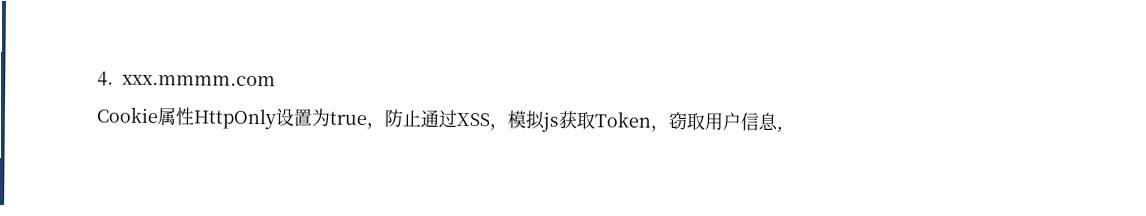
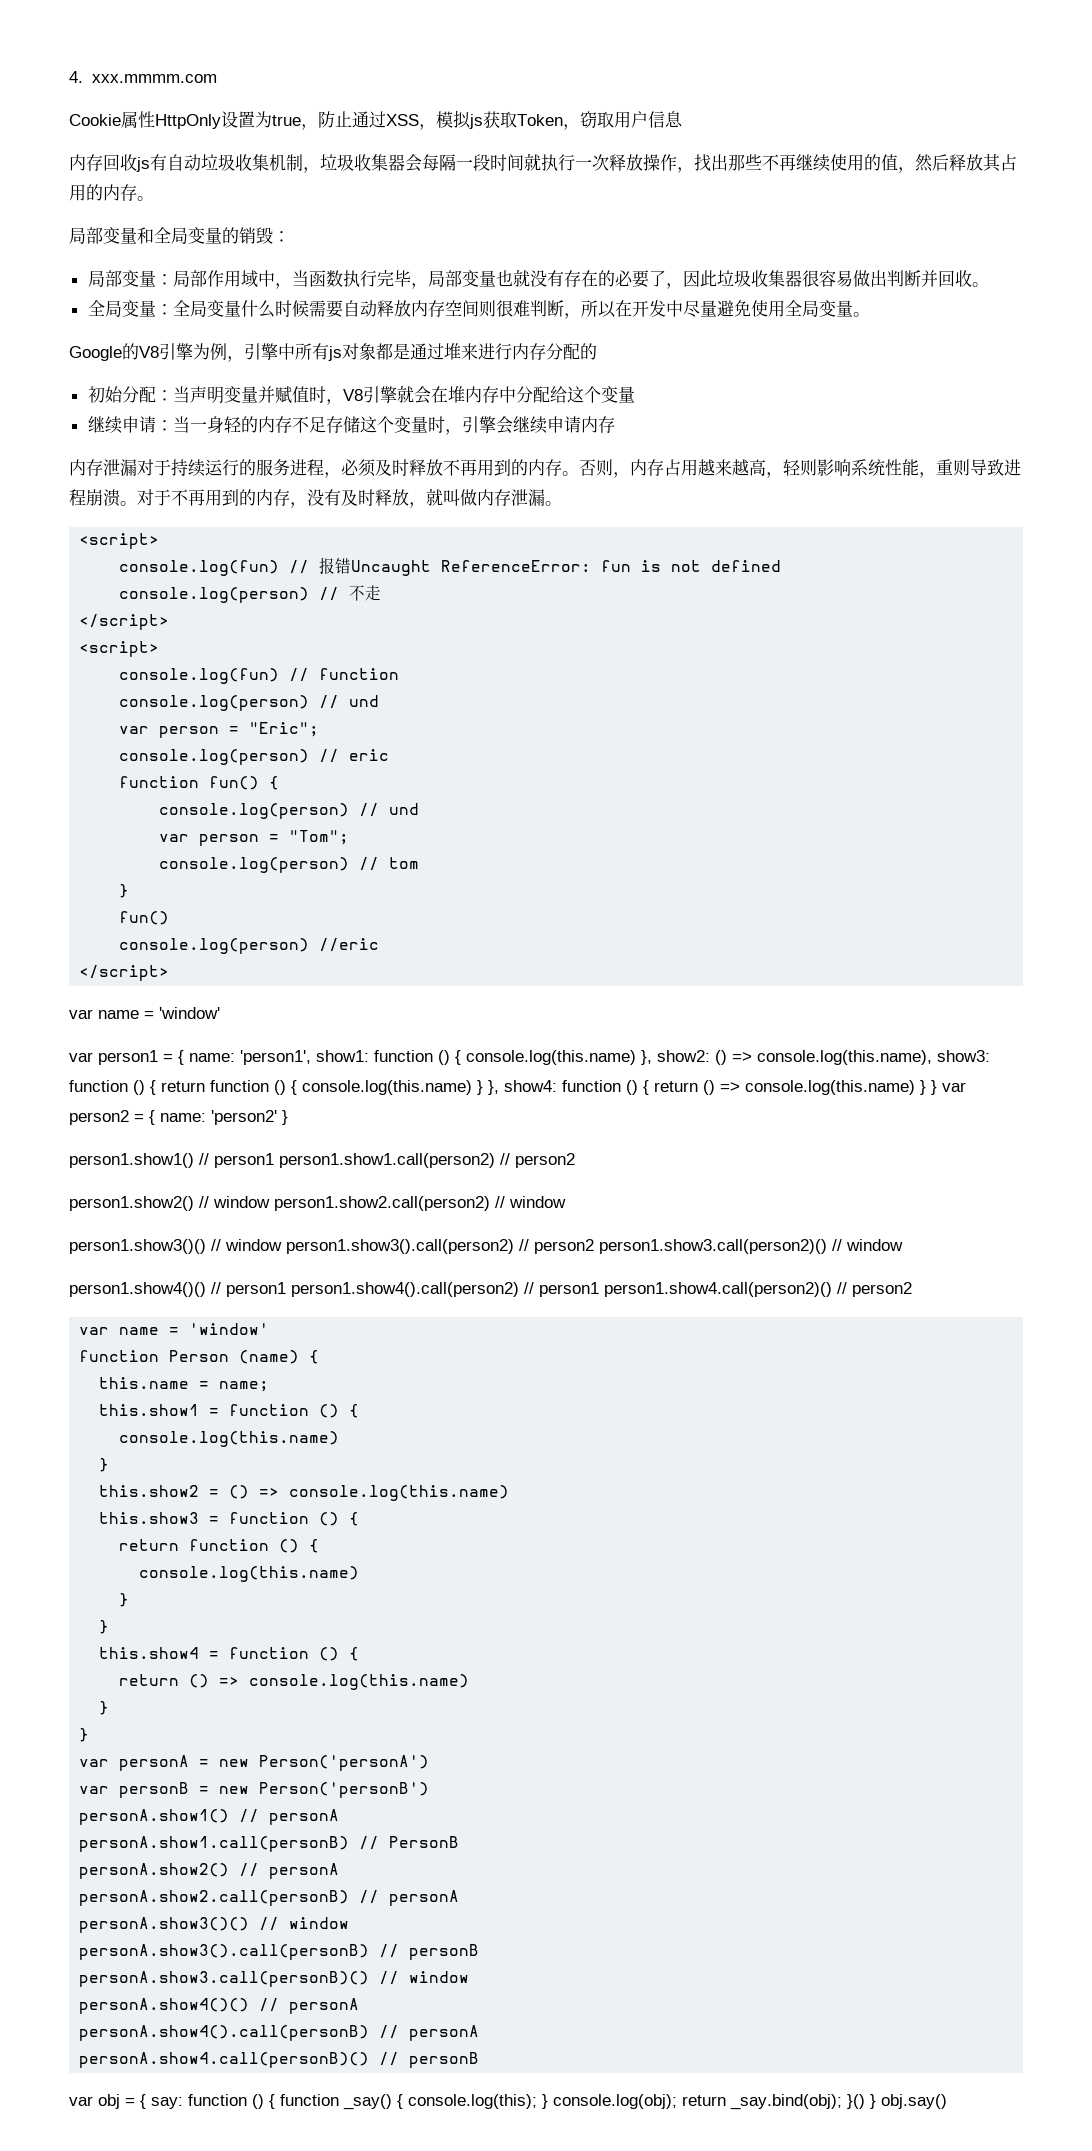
[776,126,783,133] , -> [69,153,1017,173] [69,184,154,201] [69,227,290,244] [87,269,989,289] [87,300,870,319] [69,343,597,362] [87,385,635,405] [87,416,615,435] [69,459,1021,478] [69,488,562,508] [79,533,160,549] [119,557,782,576] [119,585,382,603] [79,614,170,630] [79,641,160,657] [119,668,400,684] [119,695,380,711] [119,722,320,738] [119,749,390,765] [119,776,280,790] [159,803,420,819] [159,830,350,846] [159,857,420,873] [119,884,130,898] [119,911,170,925] [119,938,380,954] [79,965,170,981] [69,1007,220,1019] [69,1050,990,1065] [69,1080,966,1095] [69,1110,288,1125] [69,1153,575,1168] [69,1196,566,1211] [69,1239,903,1254] [69,1282,912,1297] [79,1323,270,1335] [79,1350,320,1364] [99,1377,270,1392] [99,1404,360,1418] [119,1431,340,1447] [99,1458,110,1472] [99,1485,510,1501] [99,1512,360,1526] [119,1539,320,1553] [139,1566,360,1582] [119,1593,130,1607] [99,1620,110,1634] [99,1647,360,1661] [119,1674,470,1690] [99,1701,110,1715] [79,1728,90,1742] [79,1755,430,1771] [79,1782,430,1798] [79,1809,340,1825] [79,1836,460,1852] [79,1863,340,1879] [79,1890,460,1906] [79,1917,350,1933] [79,1944,480,1960] [79,1971,470,1987] [79,1998,360,2014] [79,2025,480,2041] [79,2052,480,2068] [69,2094,947,2110] // 内存回收js有自动垃圾收集机制，垃圾收集器会每隔一段时间就执行一次释放操作，找出那些不再继续使用的值，然后释放其占用的内存。 // 局部变量和全局变量的销毁： // 局部变量：局部作用域中，当函数执行完毕，局部变量也就没有存在的必要了，因此垃圾收集器很容易做出判断并回收。 // 全局变量：全局变量什么时候需要自动释放内存空间则很难判断，所以在开发中尽量避免使用全局变量。 // Google的V8引擎为例，引擎中所有js对象都是通过堆来进行内存分配的 // 初始分配：当声明变量并赋值时，V8引擎就会在堆内存中分配给这个变量 // 继续申请：当一身轻的内存不足存储这个变量时，引擎会继续申请内存 // 内存泄漏对于持续运行的服务进程，必须及时释放不再用到的内存。否则，内存占用越来越高，轻则影响系统性能，重则导致进程崩溃。对于不再用到的内存，没有及时释放，就叫做内存泄漏。 // <script> // console.log(fun) // 报错Uncaught ReferenceError: fun is not defined // console.log(person) // 不走 // </script> // <script> // console.log(fun) // function // console.log(person) // und // var person = "Eric"; // console.log(person) // eric // function fun() { // console.log(person) // und // var person = "Tom"; // console.log(person) // tom // } // fun() // console.log(person) //eric // </script> // var name = 'window' // var person1 = { name: 'person1', show1: function () { console.log(this.name) }, show2: () => console.log(this.name), show3: function () { return function () { console.log(this.name) } }, show4: function () { return () => console.log(this.name) } } var person2 = { name: 'person2' } // person1.show1() // person1 person1.show1.call(person2) // person2 // person1.show2() // window person1.show2.call(person2) // window // person1.show3()() // window person1.show3().call(person2) // person2 person1.show3.call(person2)() // window // person1.show4()() // person1 person1.show4().call(person2) // person1 person1.show4.call(person2)() // person2 // var name = 'window' // function Person (name) { // this.name = name; // this.show1 = function () { // console.log(this.name) // } // this.show2 = () => console.log(this.name) // this.show3 = function () { // return function () { // console.log(this.name) // } // } // this.show4 = function () { // return () => console.log(this.name) // } // } // var personA = new Person('personA') // var personB = new Person('personB') // personA.show1() // personA // personA.show1.call(personB) // PersonB // personA.show2() // personA // personA.show2.call(personB) // personA // personA.show3()() // window // personA.show3().call(personB) // personB // personA.show3.call(personB)() // window // personA.show4()() // personA // personA.show4().call(personB) // personA // personA.show4.call(personB)() // personB // var obj = { say: function () { function _say() { console.log(this); } console.log(obj); return _say.bind(obj); }() } obj.say()

